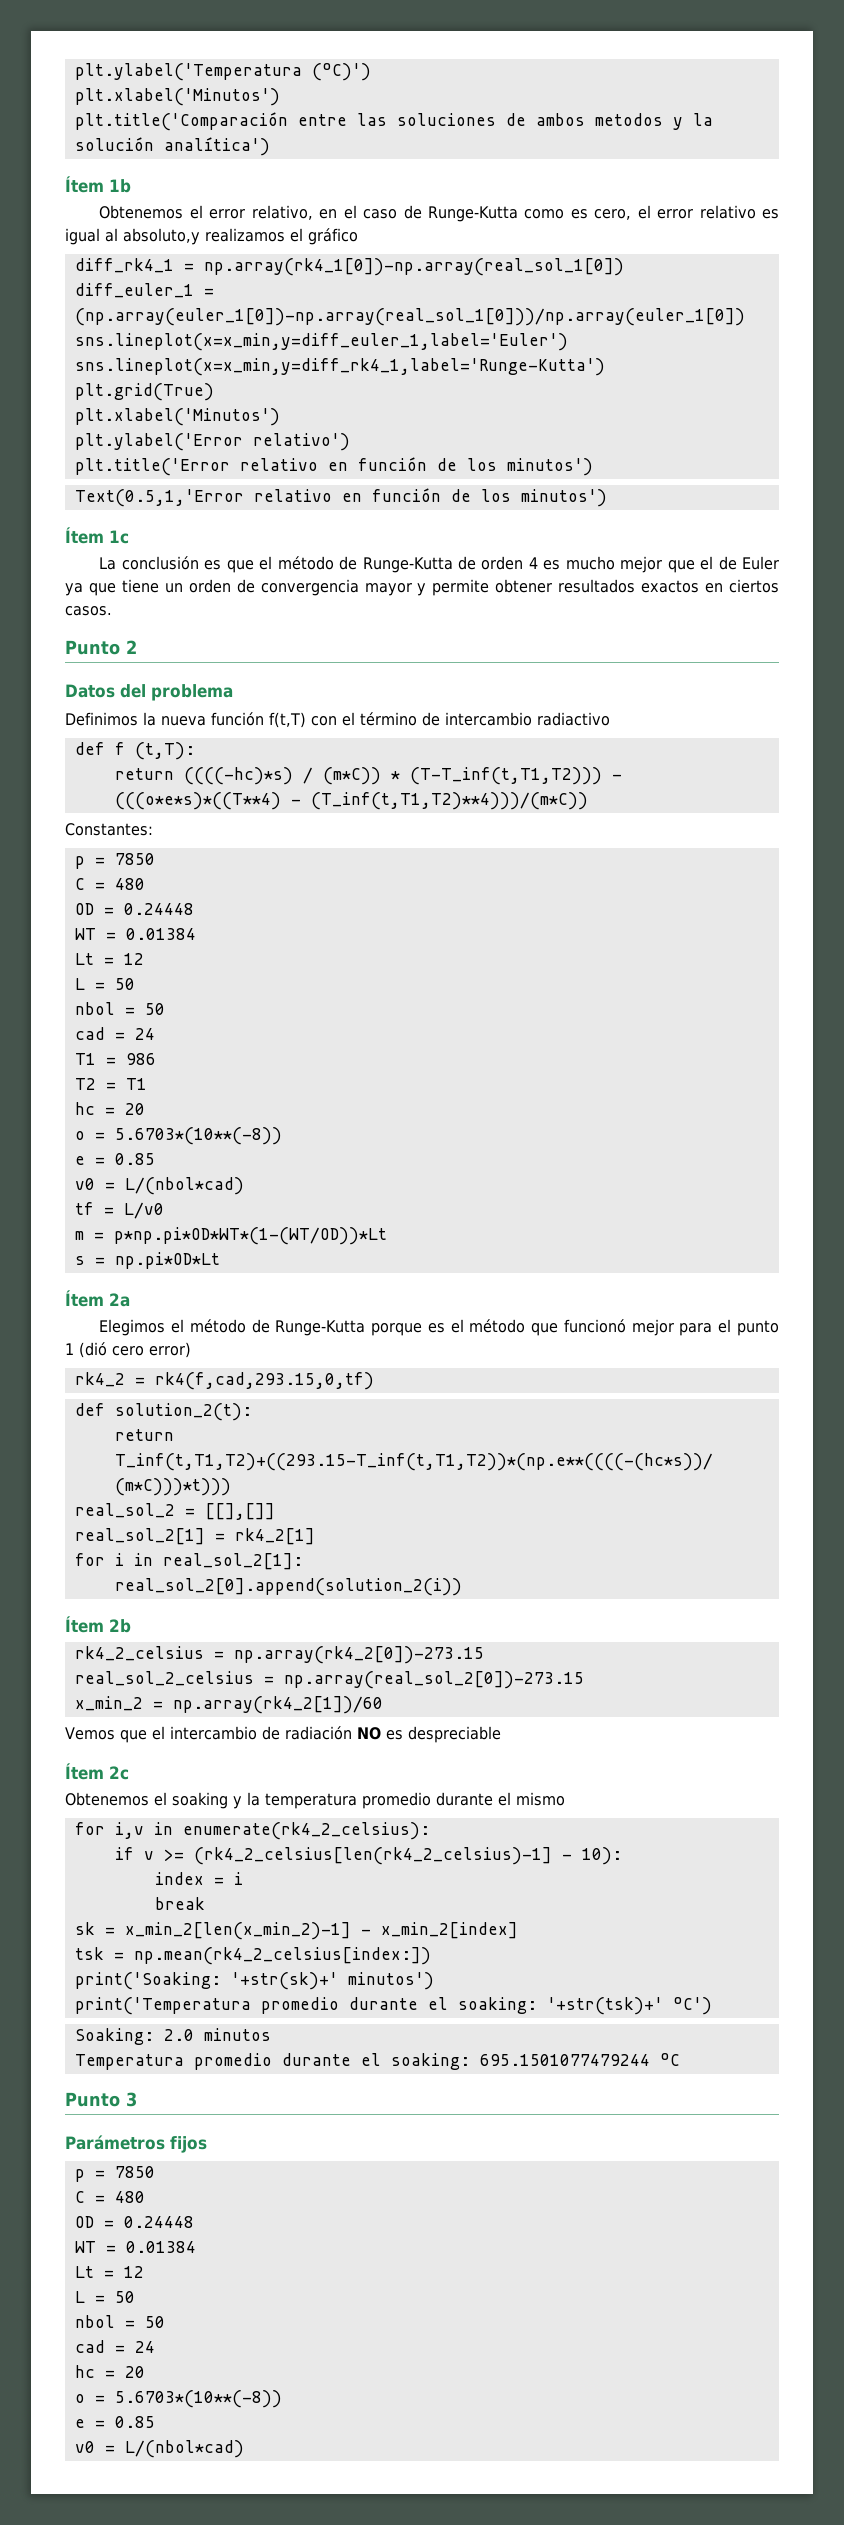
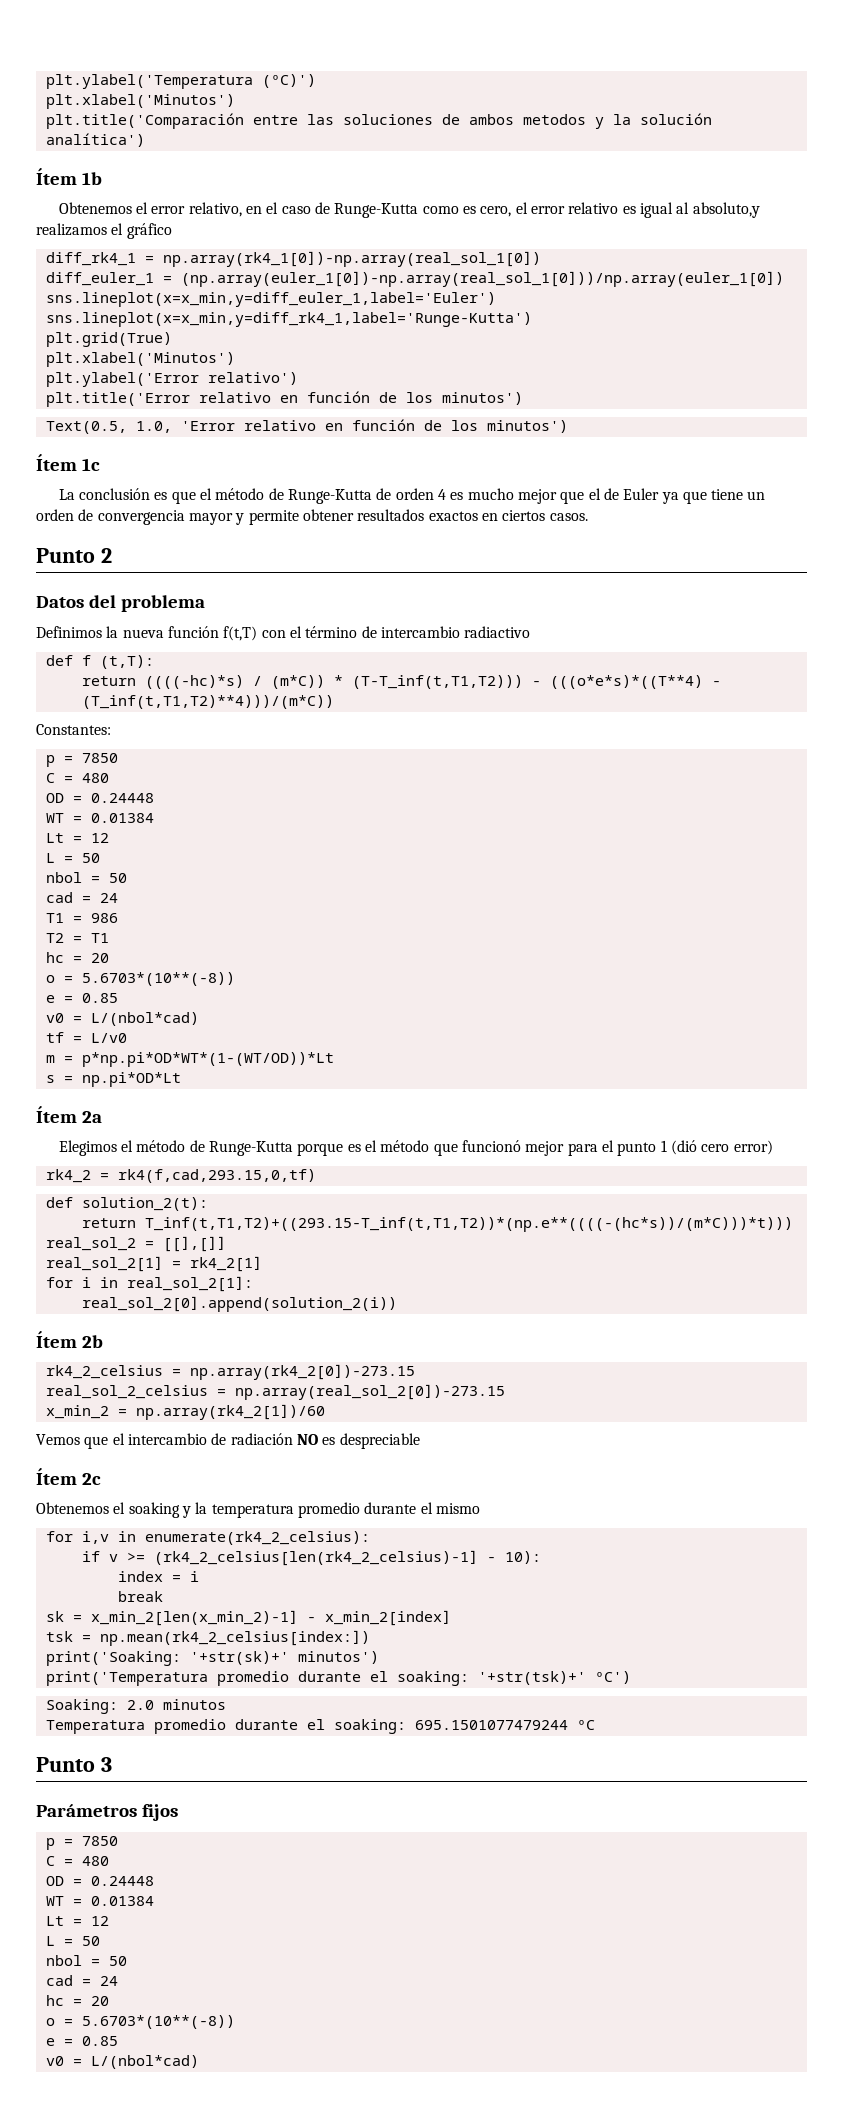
[74,489,244,507] Text(0.5,1,'Error -> [45,421,235,434] Text(0.5, 1.0, 'Error

